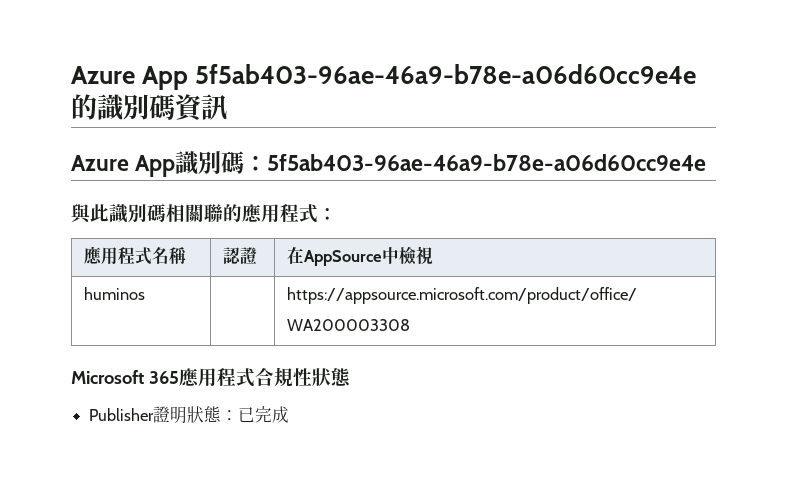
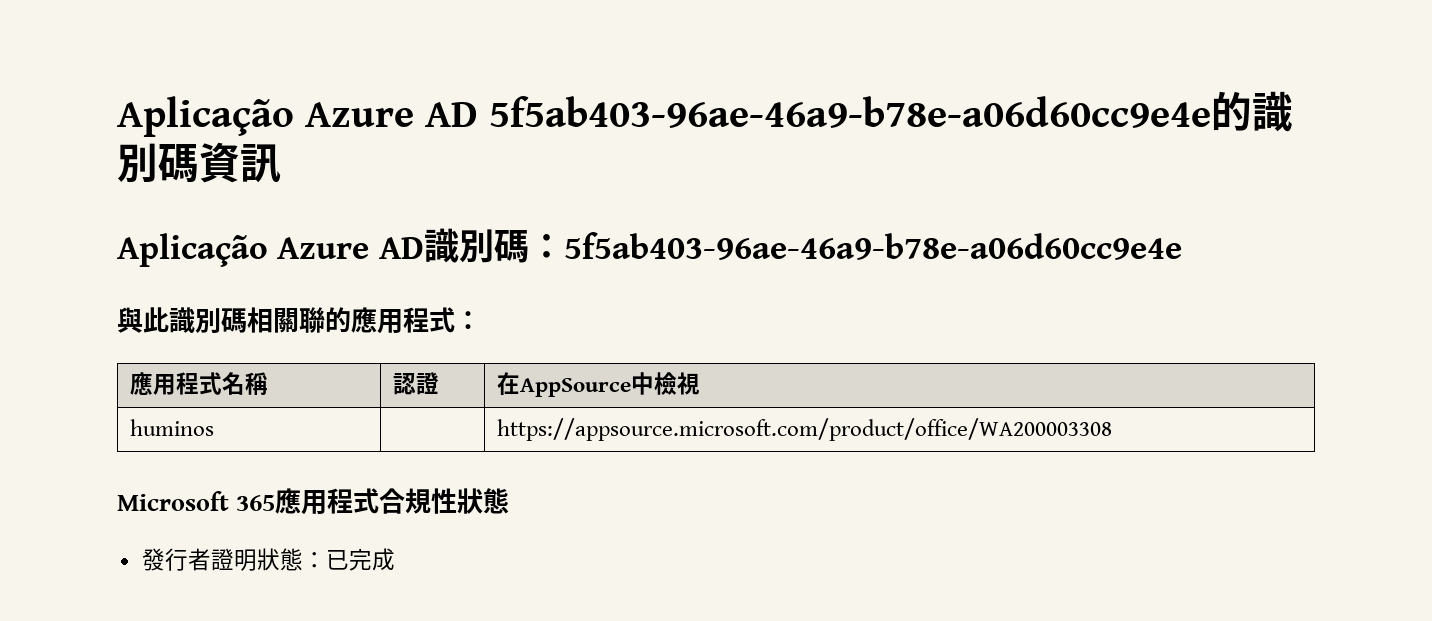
[71,66,189,90] Azure App -> [117,96,478,137] Aplicação Azure AD
[71,155,176,177] Azure App -> [117,233,424,267] Aplicação Azure AD
[89,408,155,421] Publisher -> [141,548,211,571] 發行者

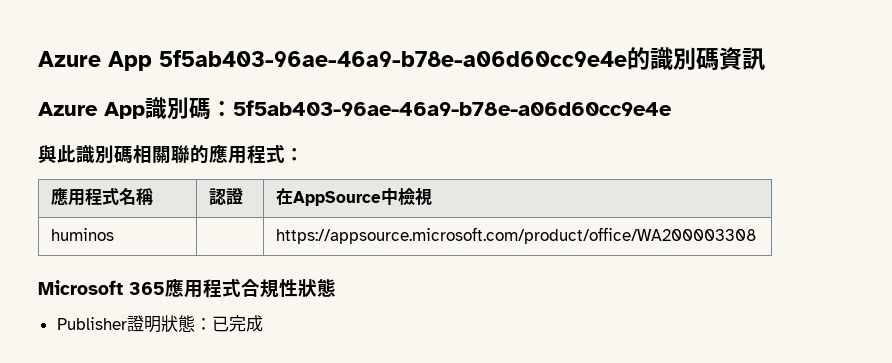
[117,96,478,137] Aplicação Azure AD -> [38,51,152,71] Azure App
[117,233,424,267] Aplicação Azure AD -> [38,102,145,119] Azure App
[141,548,211,571] 發行者 -> [56,317,127,330] Publisher

